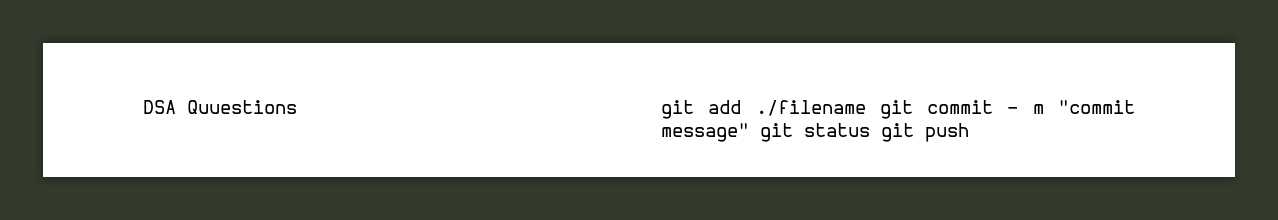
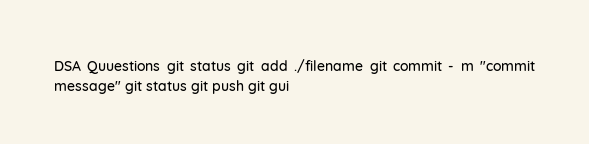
(297, 107) // -> [166,60,232,74] git status
(969, 132) none -> [248,80,289,94] git gui

